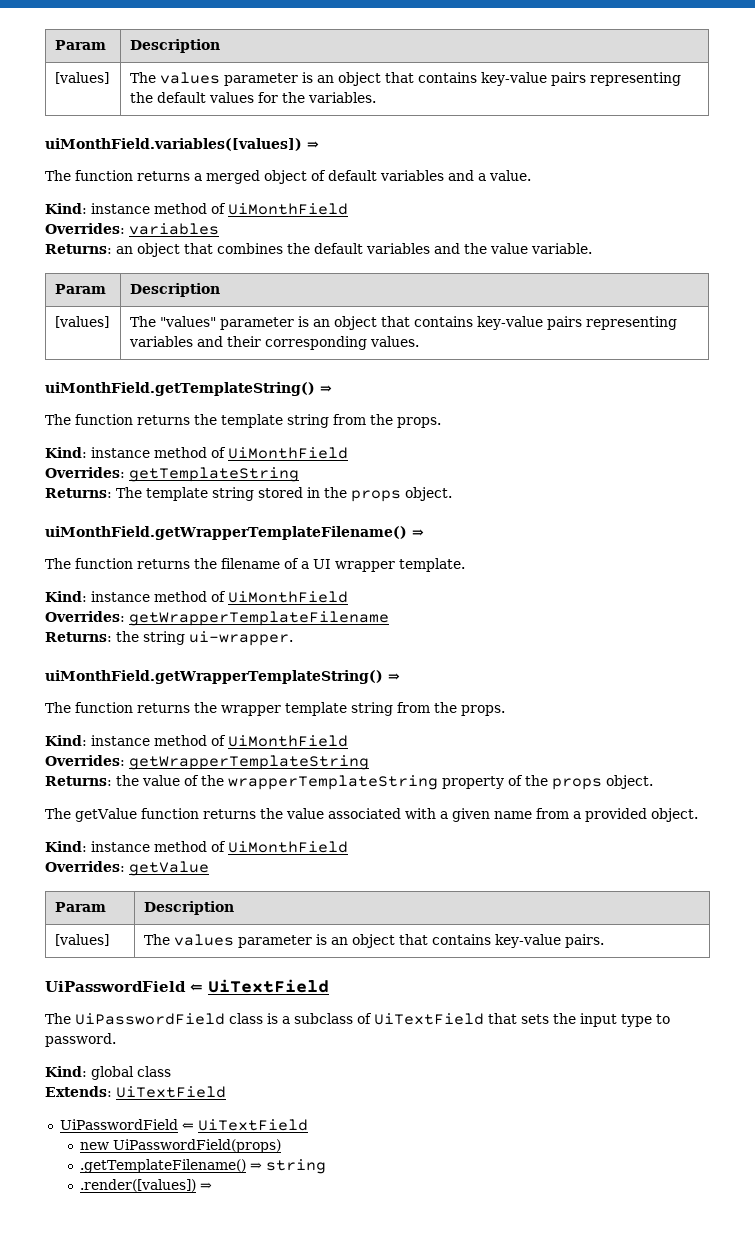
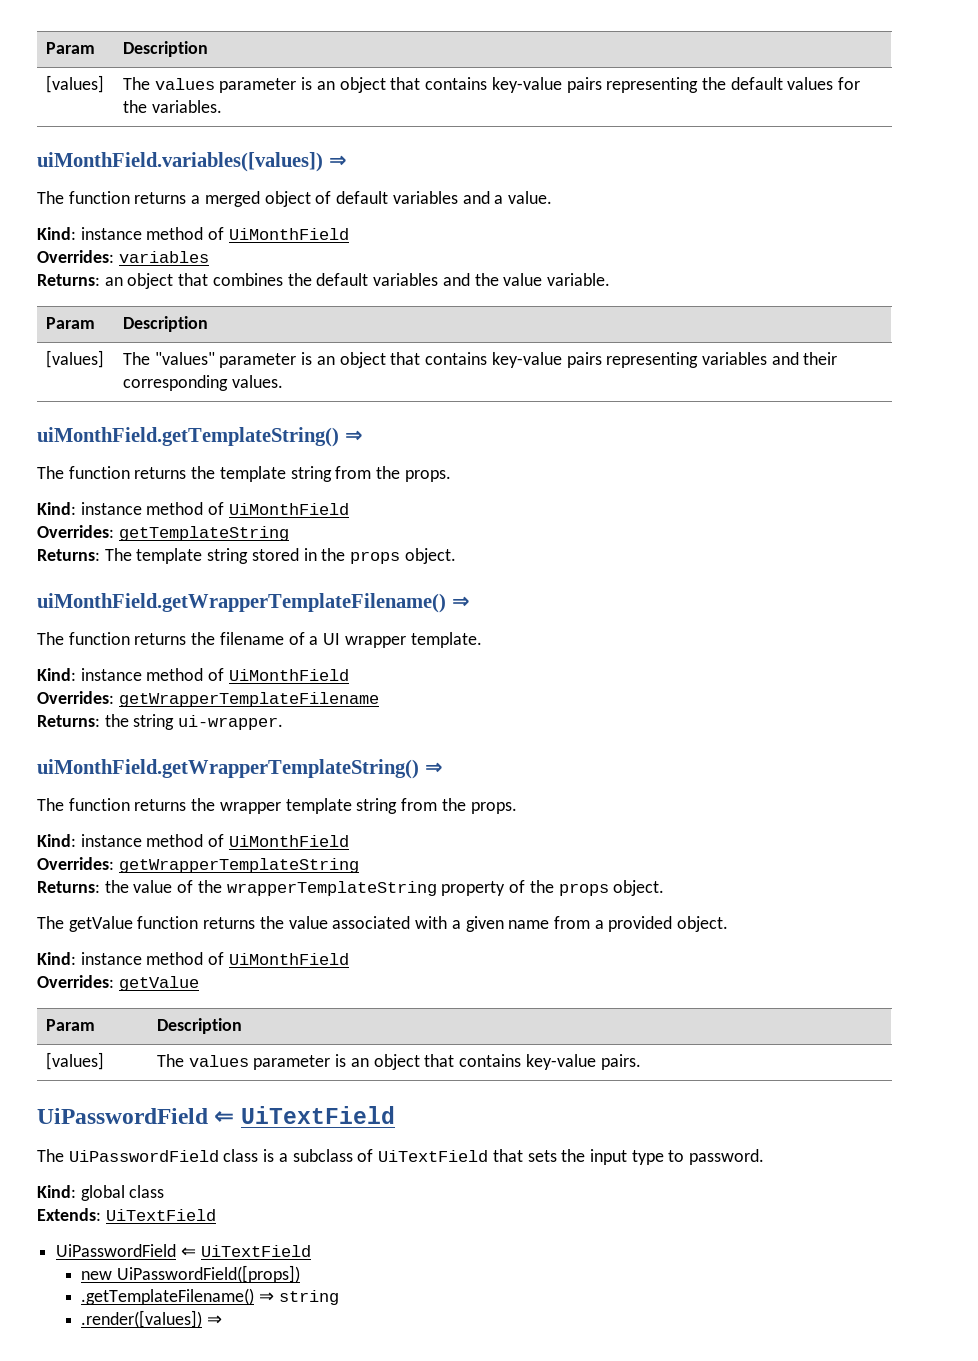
[112,1139,281,1153] UiPasswordField(props) -> [117,1265,301,1283] UiPasswordField([props])

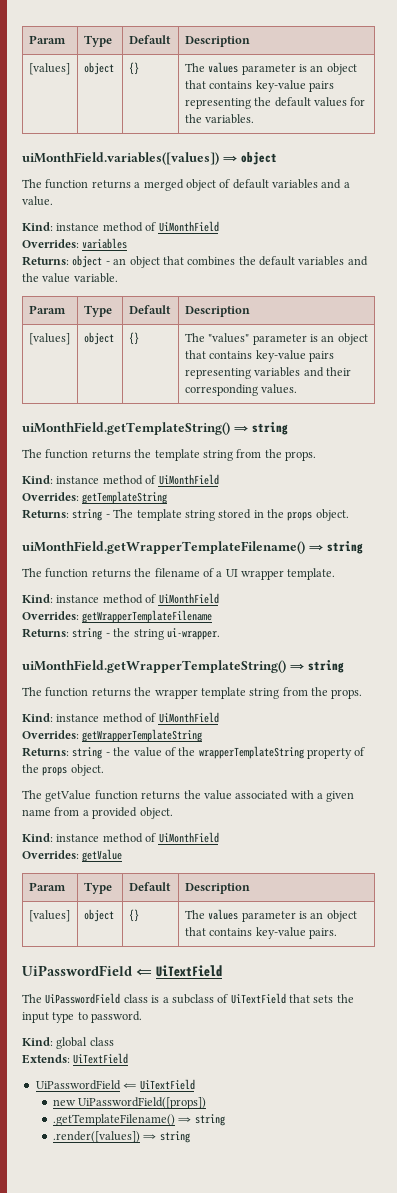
[46,42,96,54] [123,41,209,57] [46,75,105,93] Param | Description // [values] -> [28,35,66,44] [83,35,112,47] [128,35,171,44] [184,36,250,47] [28,63,70,75] [83,62,114,75] [128,62,139,75] Param | Type | Default | Description // [values] | object | {}
(347, 161) none -> [241,152,278,165] object
(100, 280) none -> [72,255,110,268] object -
[123,316,209,332] [46,350,105,368] | Description // [values] -> [83,305,112,317] [128,305,171,314] [184,306,250,317] [28,333,70,345] [83,332,114,345] [128,332,139,345] | Type | Default | Description // [values] | object | {}
(363, 436) none -> [252,422,289,435] string
(100, 555) none -> [72,509,110,521] string -
(470, 602) none -> [327,541,364,554] string
(100, 721) none -> [72,628,110,640] string -
(443, 768) none -> [308,660,345,673] string
(100, 887) none -> [72,747,110,759] string -
[157,1018,243,1034] [46,1052,105,1070] | Description // [values] -> [83,882,112,894] [128,882,171,891] [184,883,250,894] [28,910,70,922] [83,909,114,922] [128,909,139,922] | Type | Default | Description // [values] | object | {}
(223, 1320) none -> [159,1131,190,1143] string

